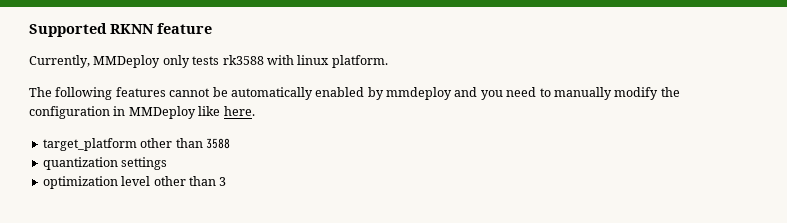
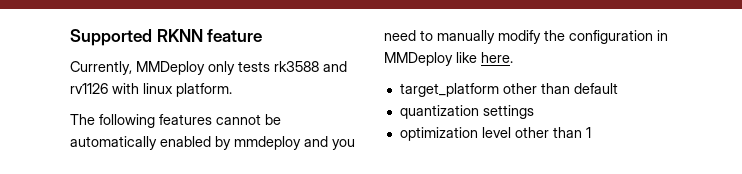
(264, 60) none -> [323,61,347,72] [70,83,108,94] and rv1126
[205,138,230,149] 3588 -> [573,83,618,94] default
[219,177,227,186] 3 -> [585,127,591,138] 1

